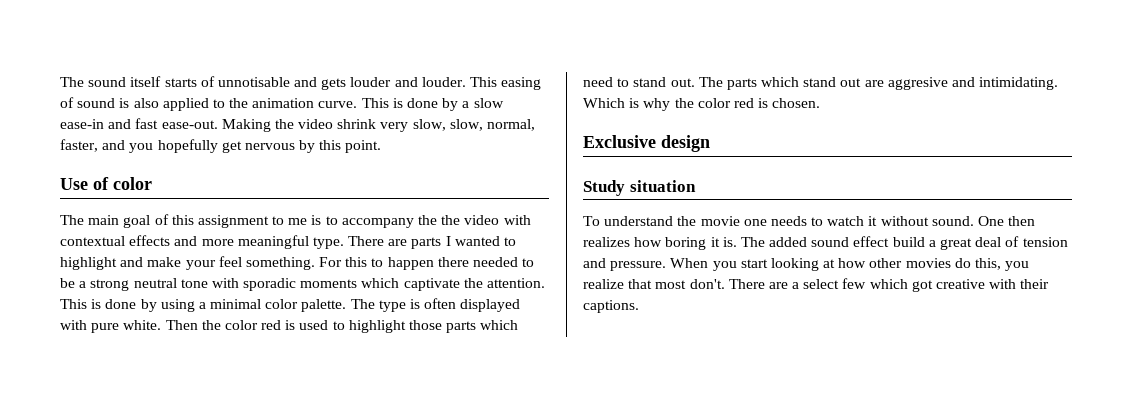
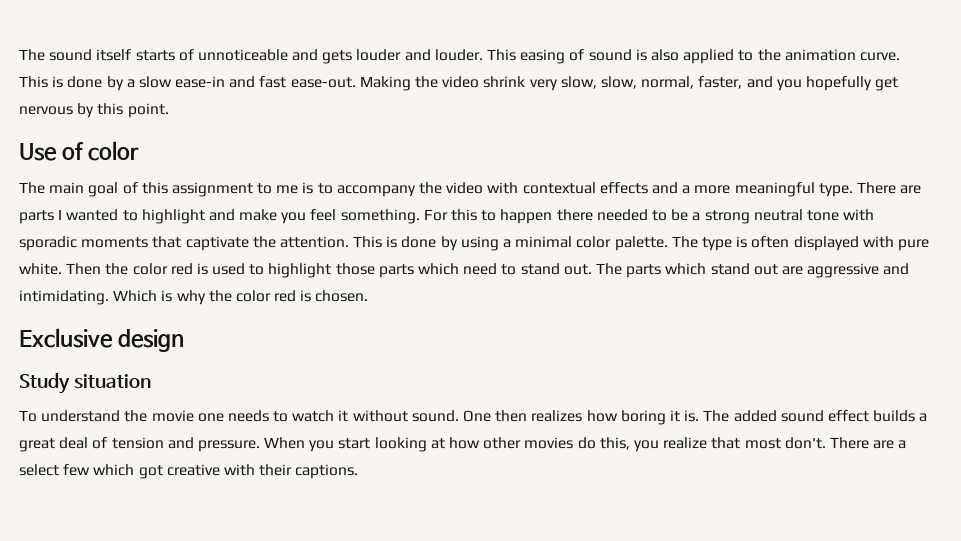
[217,77,290,87] unnotisable -> [197,49,288,61] unnoticeable
[441,215,461,225] the -> (443, 188) none
(198, 241) none -> [682,185,691,194] a
[185,260,216,270] your -> [281,212,307,224] you
[361,278,400,288] which -> [152,236,182,248] that
[887,77,948,90] aggresive -> [807,263,880,278] aggressive
[892,237,925,247] build -> [873,410,916,422] builds

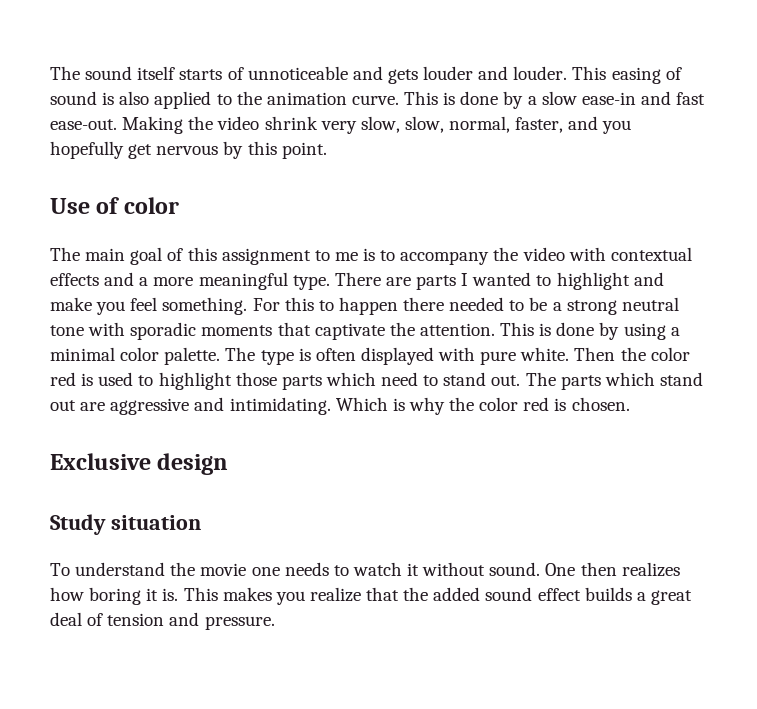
[703,410,730,422] The -> [183,587,429,605] This makes you realize that the
[264,437,907,452] [19,464,359,479] When you start looking at how other movies do this, you realize that most don't. There are a select few which got creative with their captions. -> (275, 623) none

